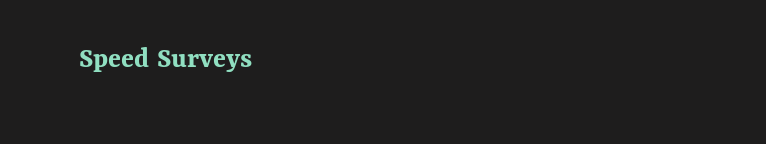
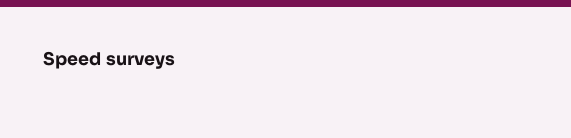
[157,50,253,72] Surveys -> [105,55,175,69] surveys

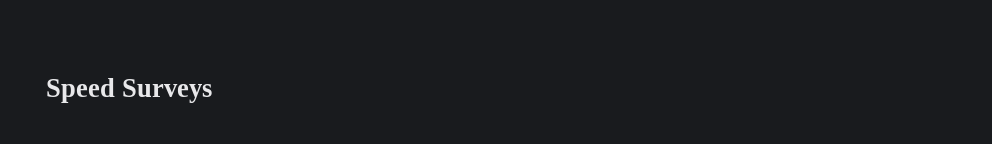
[105,55,175,69] surveys -> [122,79,213,103] Surveys

